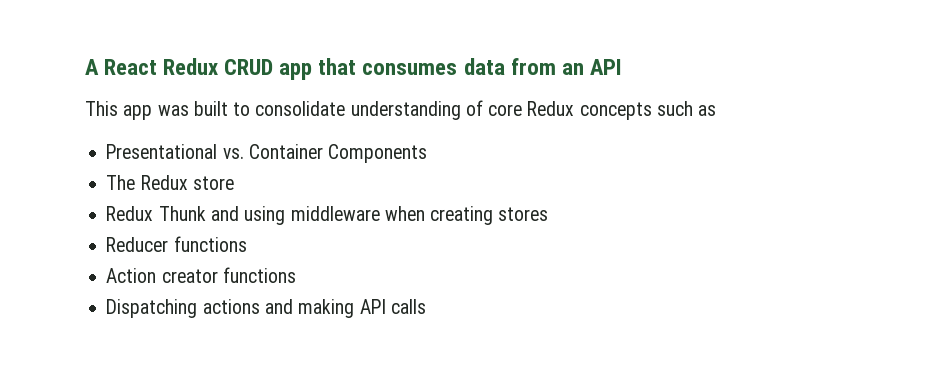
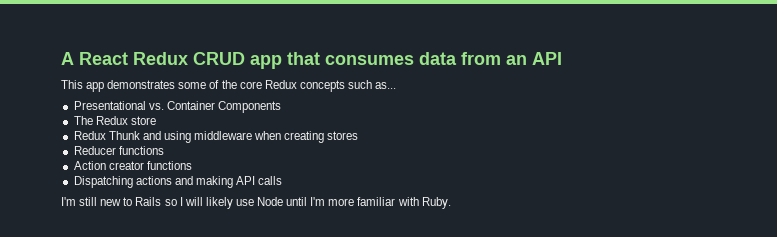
[157,100,483,120] was built to consolidate understanding of -> [107,80,237,89] demonstrates some of the
[698,105,717,116] as -> [375,82,397,89] as...
(426, 306) none -> [61,197,451,209] // I'm still new to Rails so I will likely use Node until I'm more familiar with Ruby.

